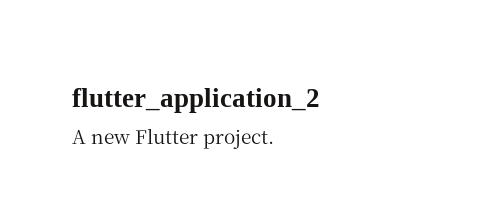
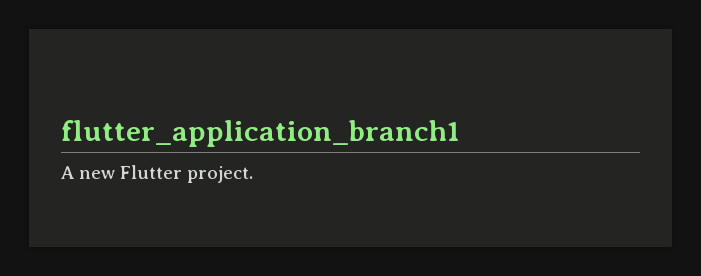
[72,88,320,113] flutter_application_2 -> [61,120,460,147] flutter_application_branch1

